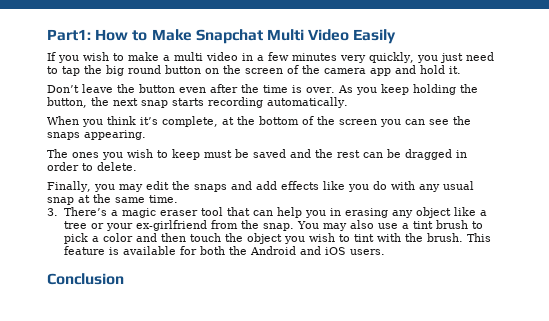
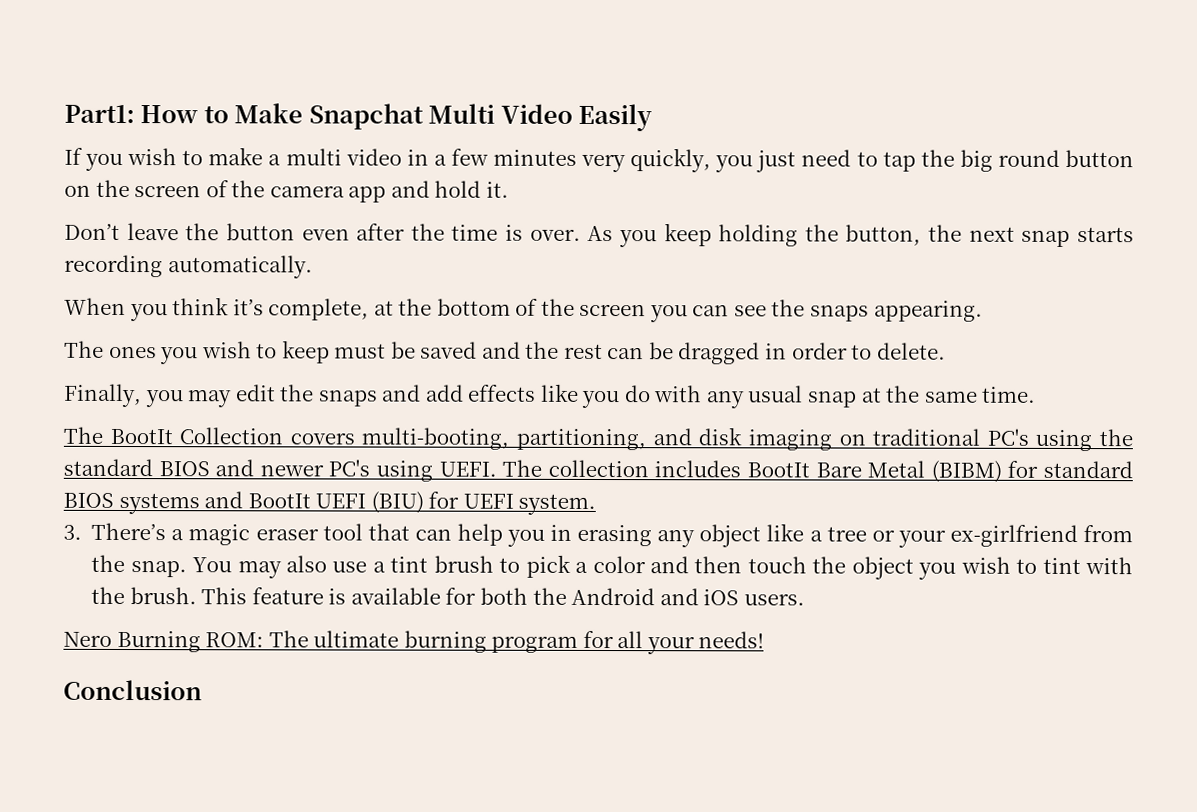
(178, 199) none -> [63,426,1134,452] [63,458,1134,483] [63,491,597,515] // The BootIt Collection covers multi-booting, partitioning, and disk imaging on traditional PC's using the standard BIOS and newer PC's using UEFI. The collection includes BootIt Bare Metal (BIBM) for standard BIOS systems and BootIt UEFI (BIU) for UEFI system.
(385, 252) none -> [63,630,765,655] // Nero Burning ROM: The ultimate burning program for all your needs!

